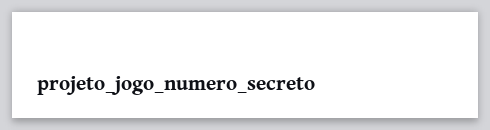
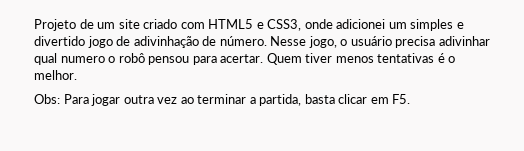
[37,76,315,95] projeto_jogo_numero_secreto -> [34,19,464,31] [34,36,490,48] [34,53,456,65] [34,70,77,80] [34,94,411,106] Projeto de um site criado com HTML5 e CSS3, onde adicionei um simples e divertido jogo de adivinhação de número. Nesse jogo, o usuário precisa adivinhar qual numero o robô pensou para acertar. Quem tiver menos tentativas é o melhor. // Obs: Para jogar outra vez ao terminar a partida, basta clicar em F5.

